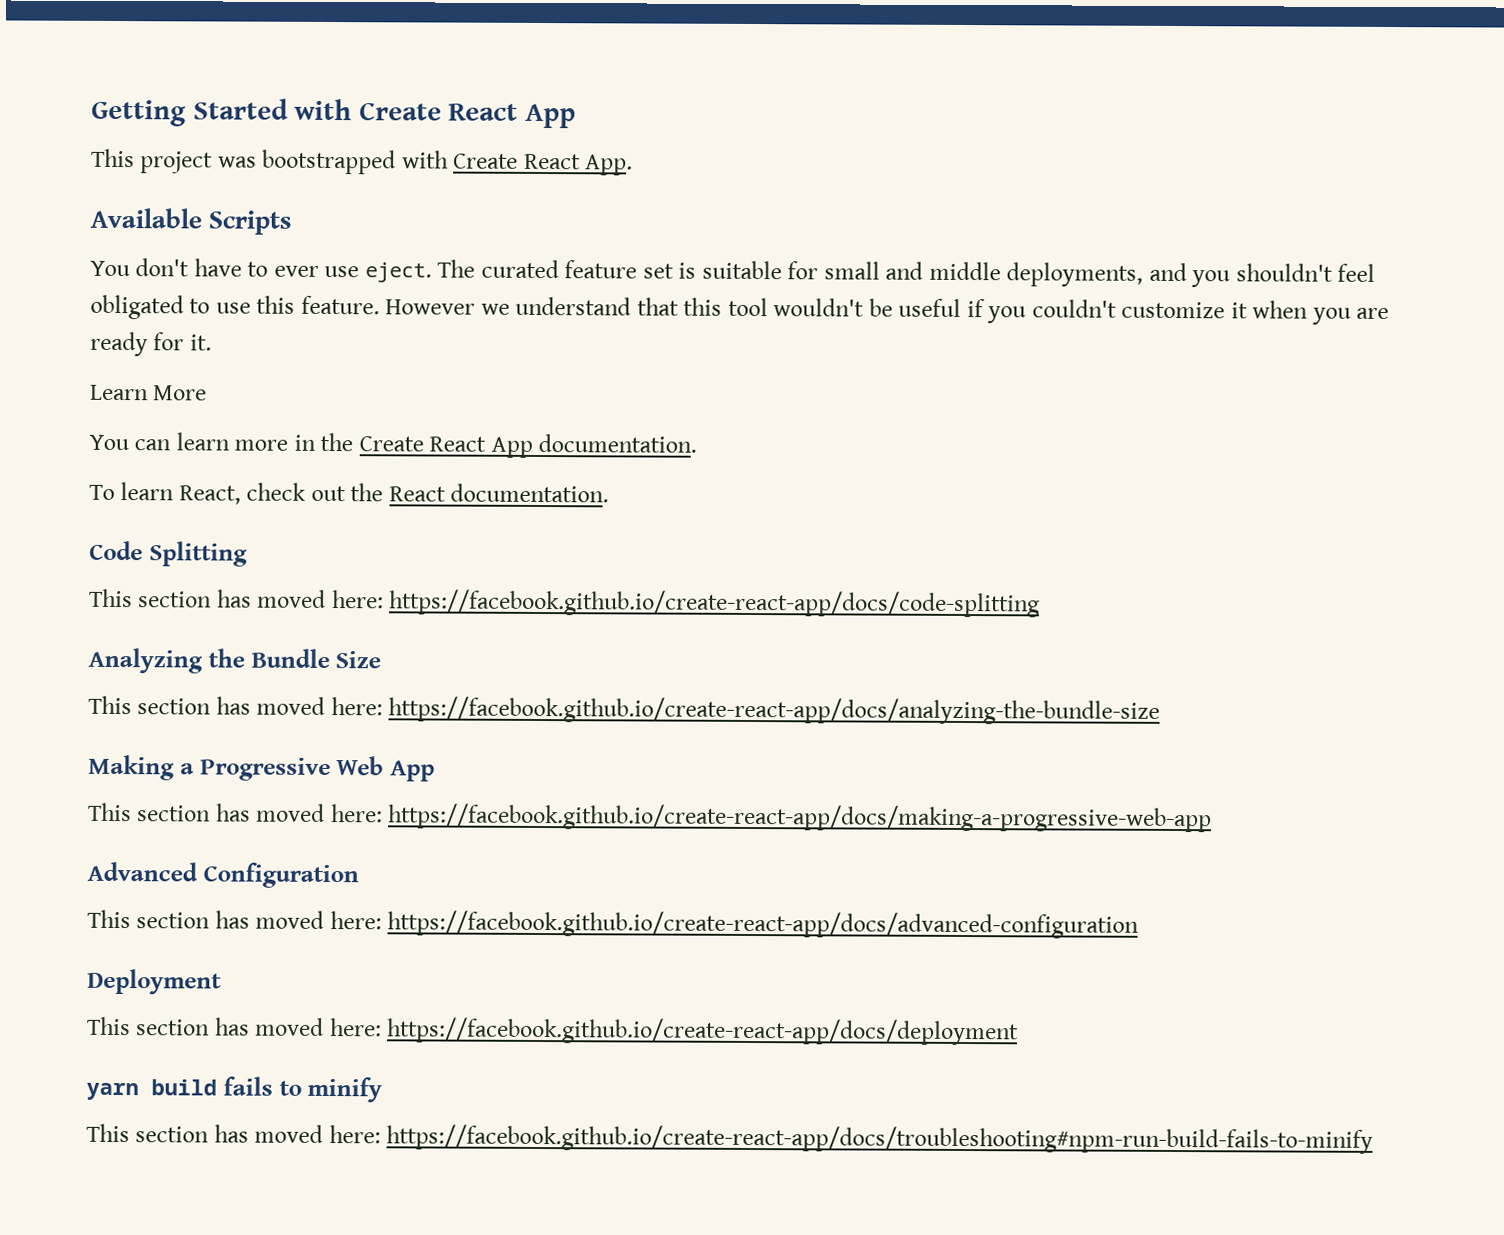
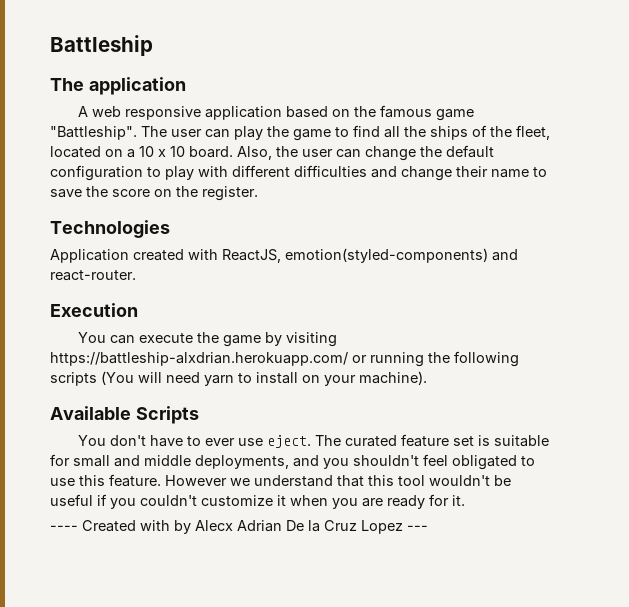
[91,98,576,129] [91,148,634,176] Getting Started with Create React App // This project was bootstrapped with Create React App. -> [50,35,153,56] [50,77,186,95] [78,105,475,121] [50,125,550,141] [50,145,494,161] [50,165,547,181] [50,186,258,201] [50,220,170,238] [50,248,518,263] [50,270,136,281] [50,303,138,317] [78,332,338,347] [50,351,519,367] [50,371,427,386] Battleship // The application // A web responsive application based on the famous game "Battleship". The user can play the game to find all the ships of the fleet, located on a 10 x 10 board. Also, the user can change the default configuration to play with different difficulties and change their name to save the score on the register. // Technologies // Application created with ReactJS, emotion(styled-components) and react-router. // Execution // You can execute the game by visiting https://battleship-alxdrian.herokuapp.com/ or running the following scripts (You will need yarn to install on your machine).
[90,384,208,401] [89,432,698,458] [89,482,610,505] [89,540,248,567] [89,588,1041,618] [88,647,382,674] [88,695,1161,725] [88,754,435,782] [88,802,1213,833] [87,861,359,889] [87,909,1140,939] [87,968,222,995] [87,1016,1020,1046] [86,1076,383,1103] [86,1123,1374,1154] Learn More // You can learn more in the Create React App documentation. // To learn React, check out the React documentation. // Code Splitting // This section has moved here: https://facebook.github.io/create-react-app/docs/code-splitting // Analyzing the Bundle Size // This section has moved here: https://facebook.github.io/create-react-app/docs/analyzing-the-bundle-size // Making a Progressive Web App // This section has moved here: https://facebook.github.io/create-react-app/docs/making-a-progressive-web-app // Advanced Configuration // This section has moved here: https://facebook.github.io/create-react-app/docs/advanced-configuration // Deployment // This section has moved here: https://facebook.github.io/create-react-app/docs/deployment // yarn build fails to minify // This section has moved here: https://facebook.github.io/create-react-app/docs/troubleshooting#npm-run-build-fails-to-minify -> [50,520,428,534] ---- Created with by Alecx Adrian De la Cruz Lopez ---

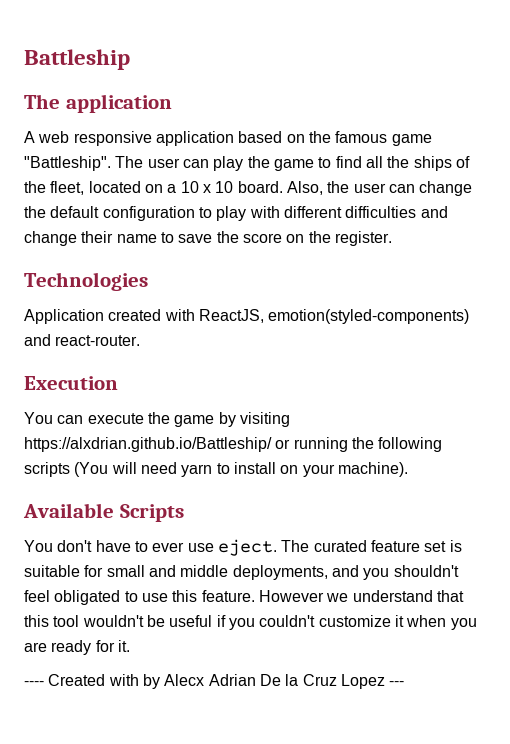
[50,352,348,366] https://battleship-alxdrian.herokuapp.com/ -> [24,437,272,452] https://alxdrian.github.io/Battleship/

